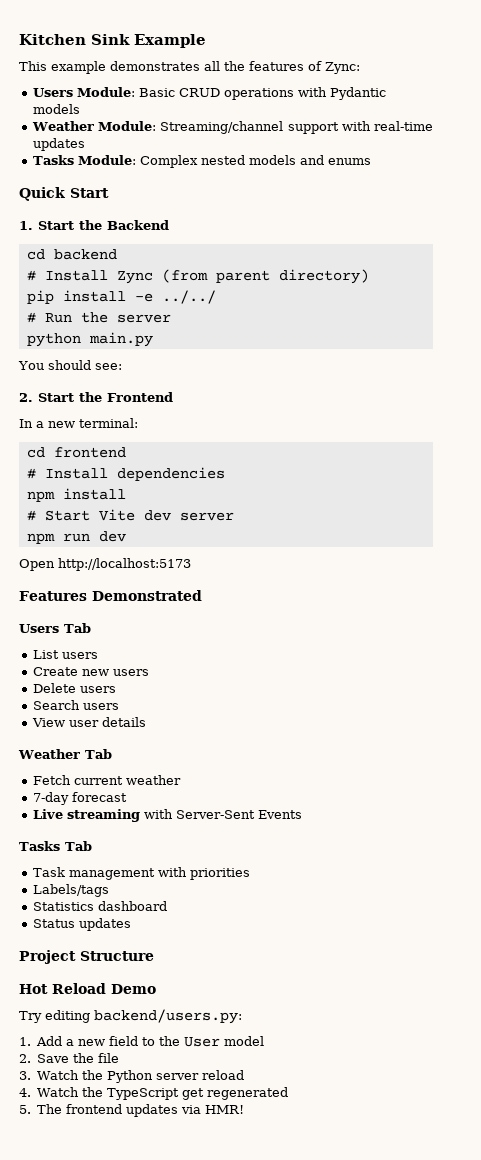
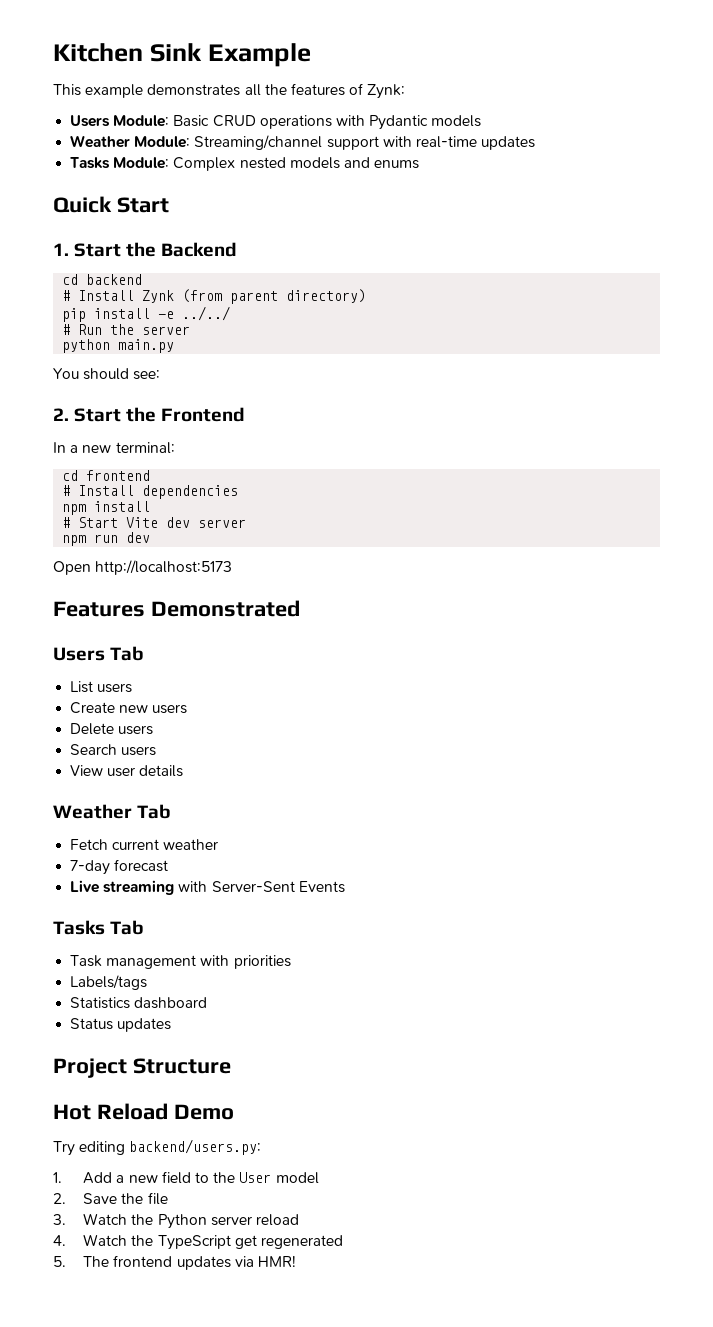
[325,62,360,74] Zync: -> [367,84,406,99] Zynk:
[116,271,153,284] Zync -> [142,290,175,303] Zynk

